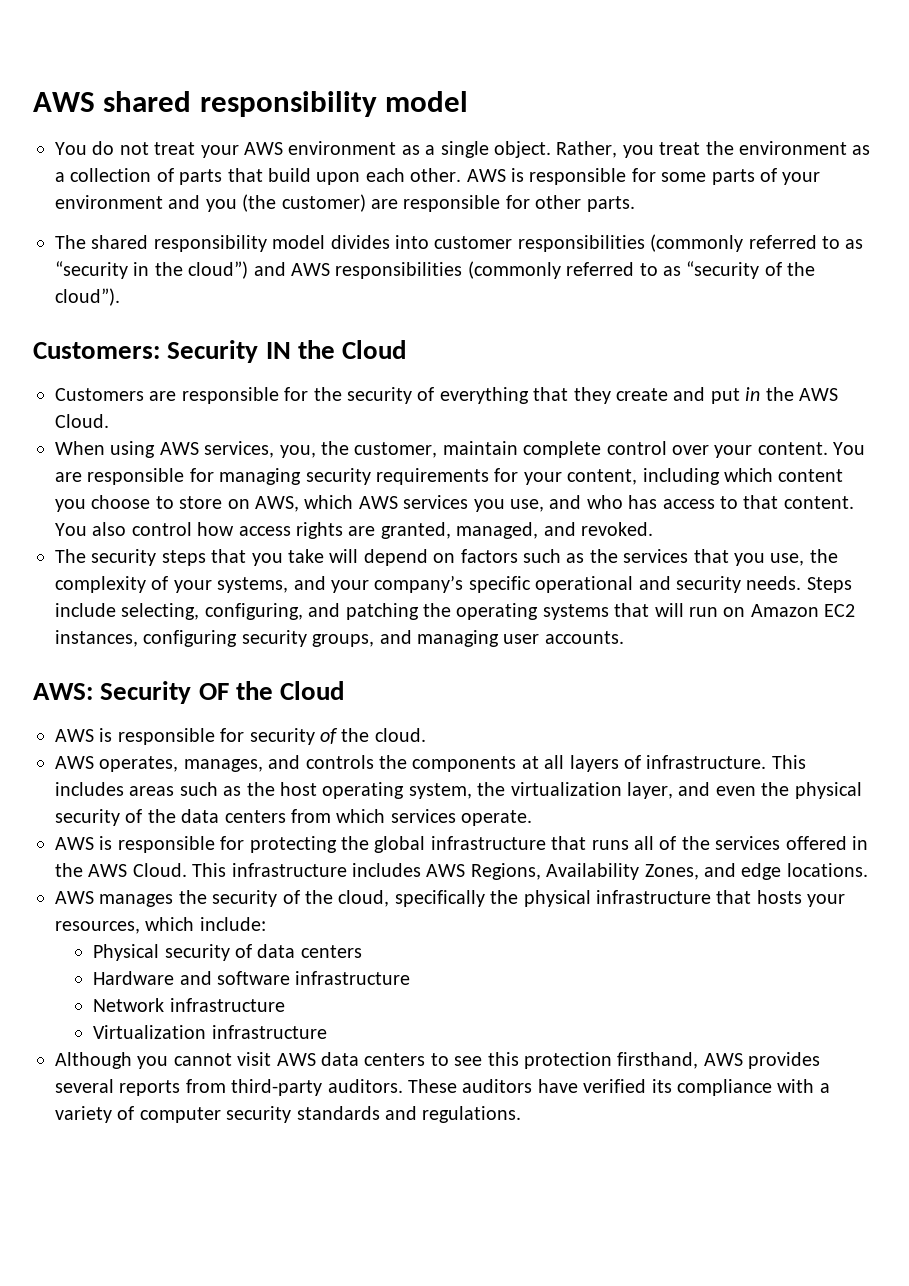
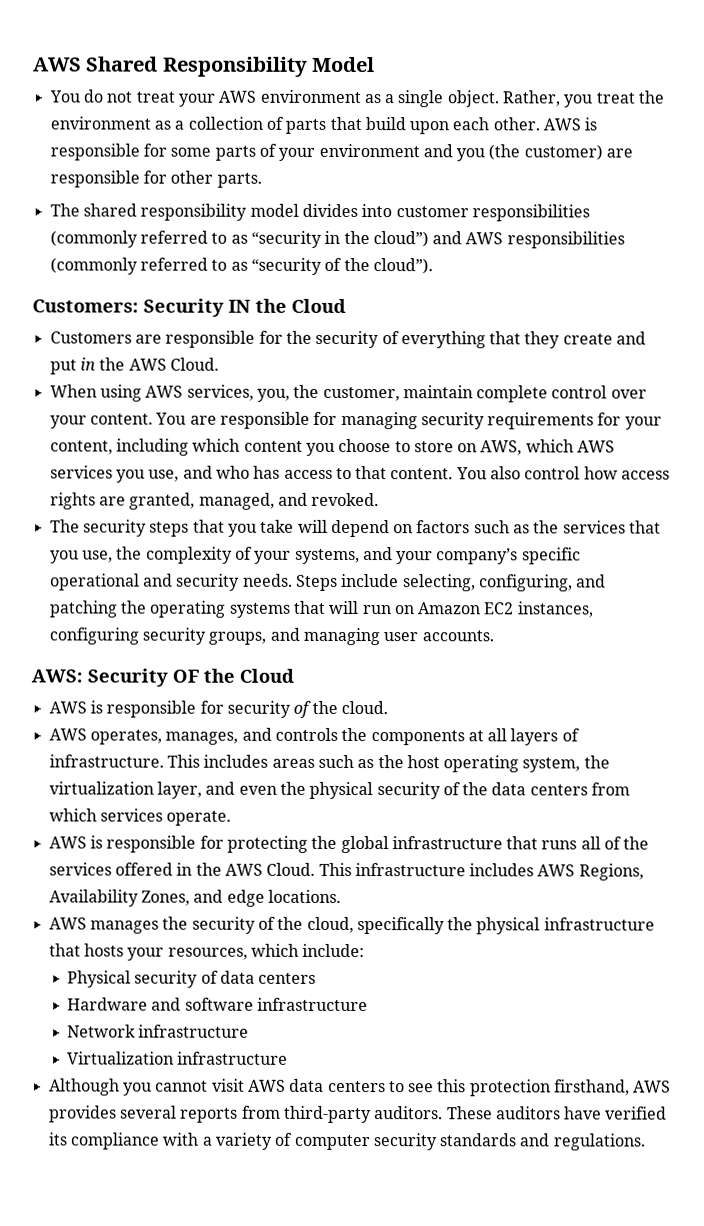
[33,91,469,117] AWS shared responsibility model -> [33,56,376,77] AWS Shared Responsibility Model

